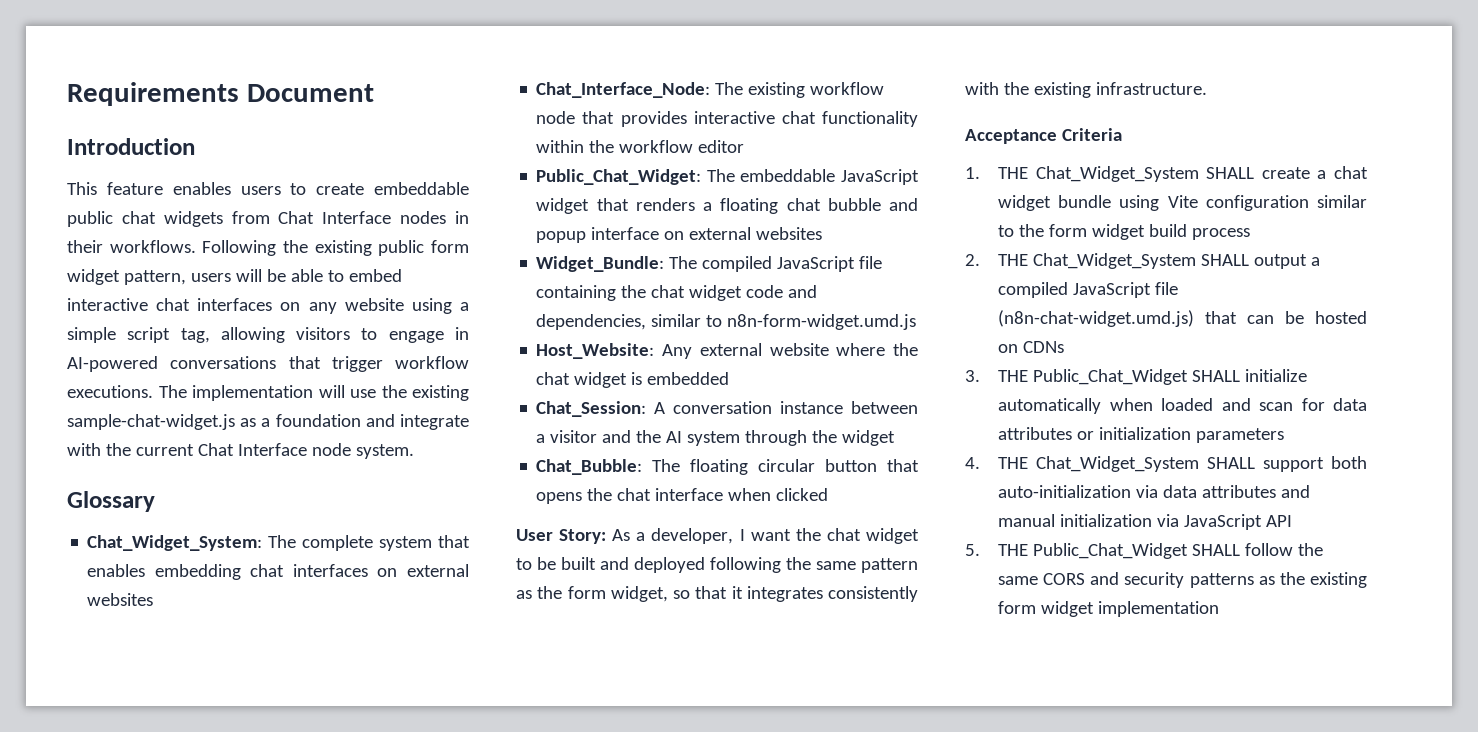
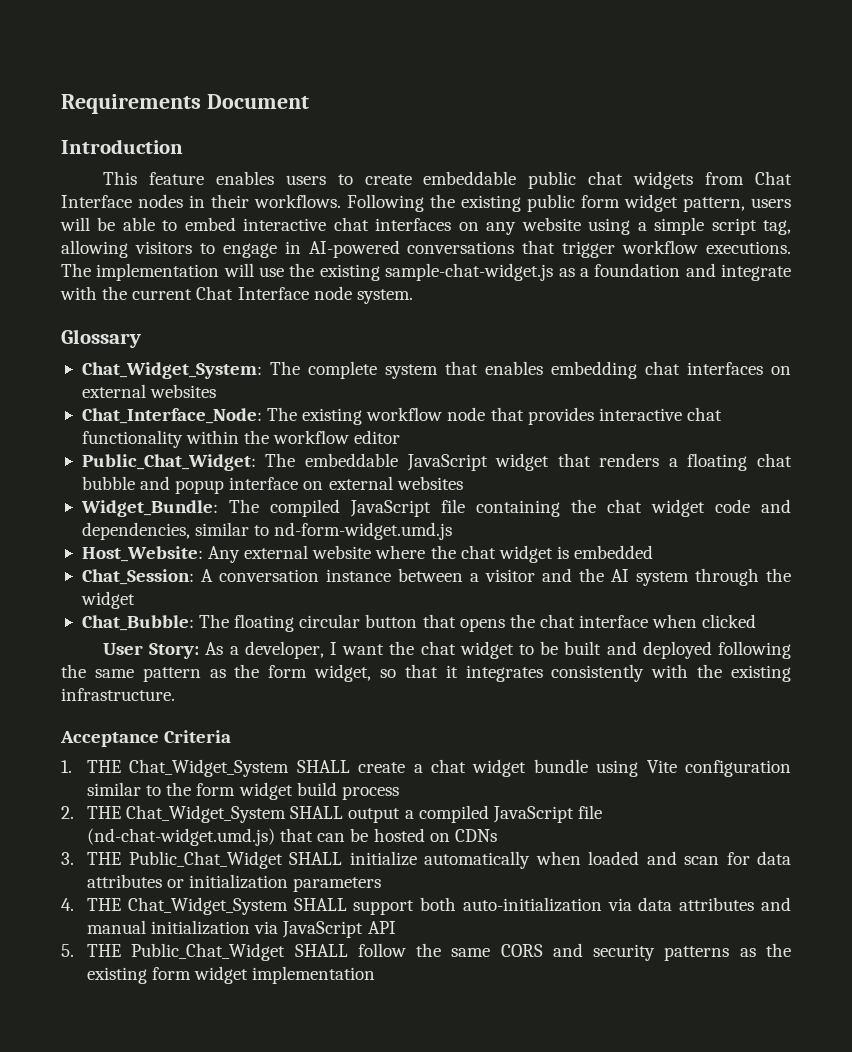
[727,314,917,330] n8n-form-widget.umd.js -> [274,522,453,540] nd-form-widget.umd.js
[998,310,1195,327] (n8n-chat-widget.umd.js) -> [87,828,276,846] (nd-chat-widget.umd.js)

